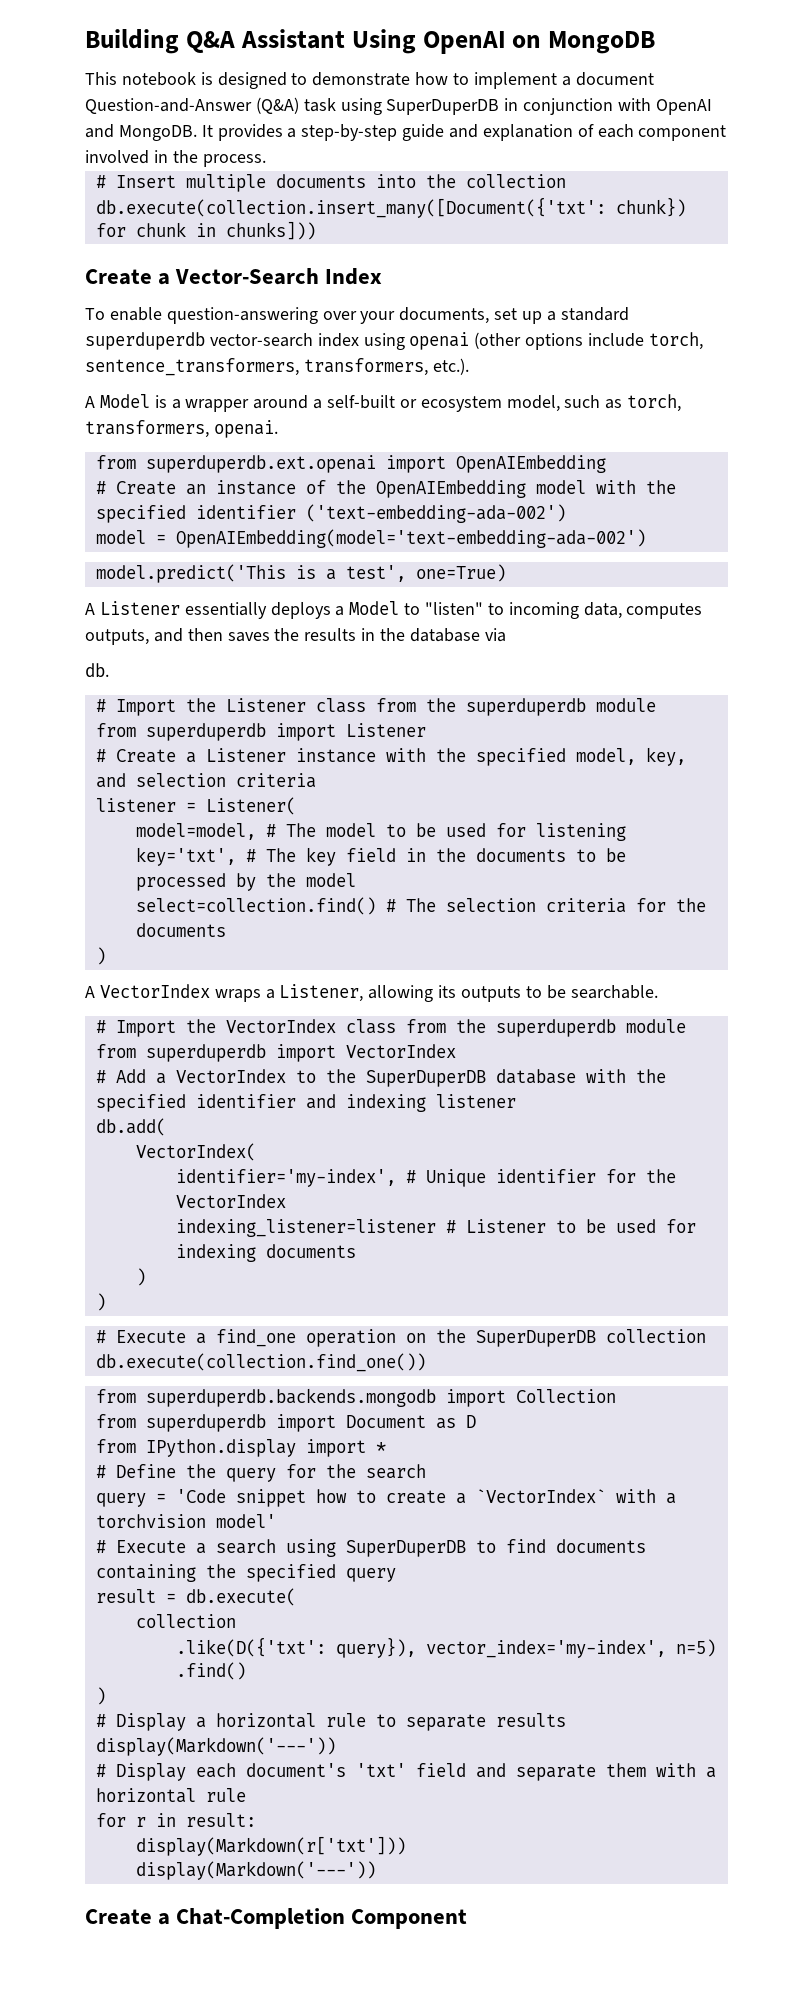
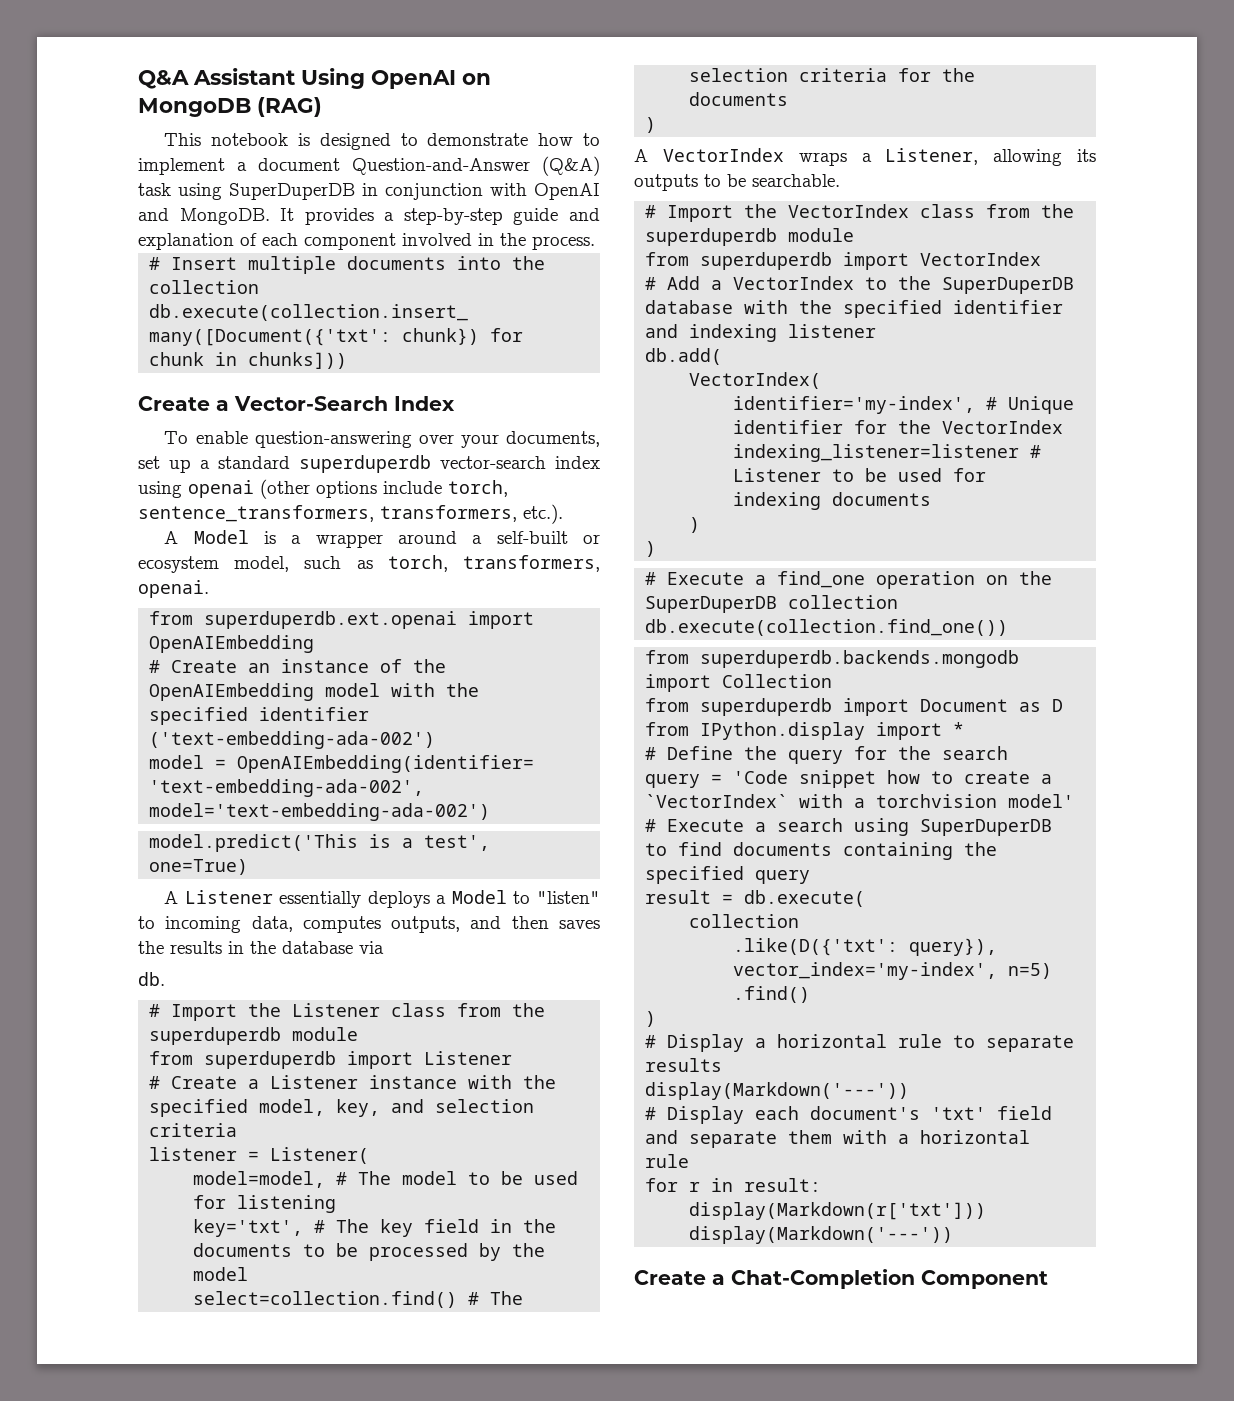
[85,29,179,54] Building -> (138, 79) none
(656, 42) none -> [257,97,322,117] (RAG)
[175,529,646,548] OpenAIEmbedding(model='text-embedding-ada-002') -> [237,755,535,773] [149,779,425,797] [149,803,491,821] OpenAIEmbedding(identifier= 'text-embedding-ada-002', model='text-embedding-ada-002')

